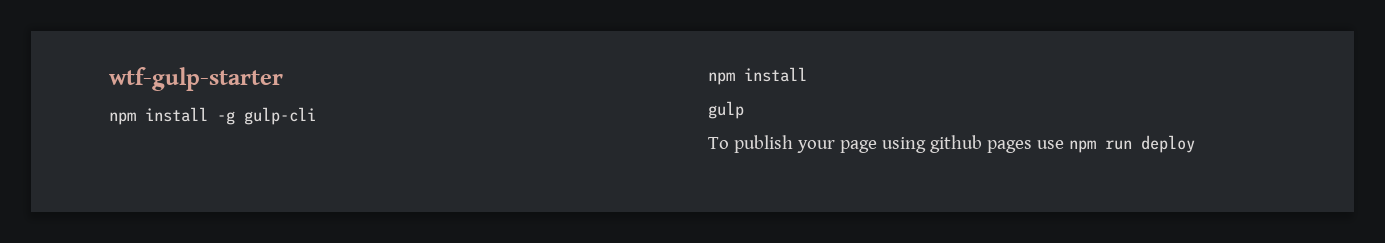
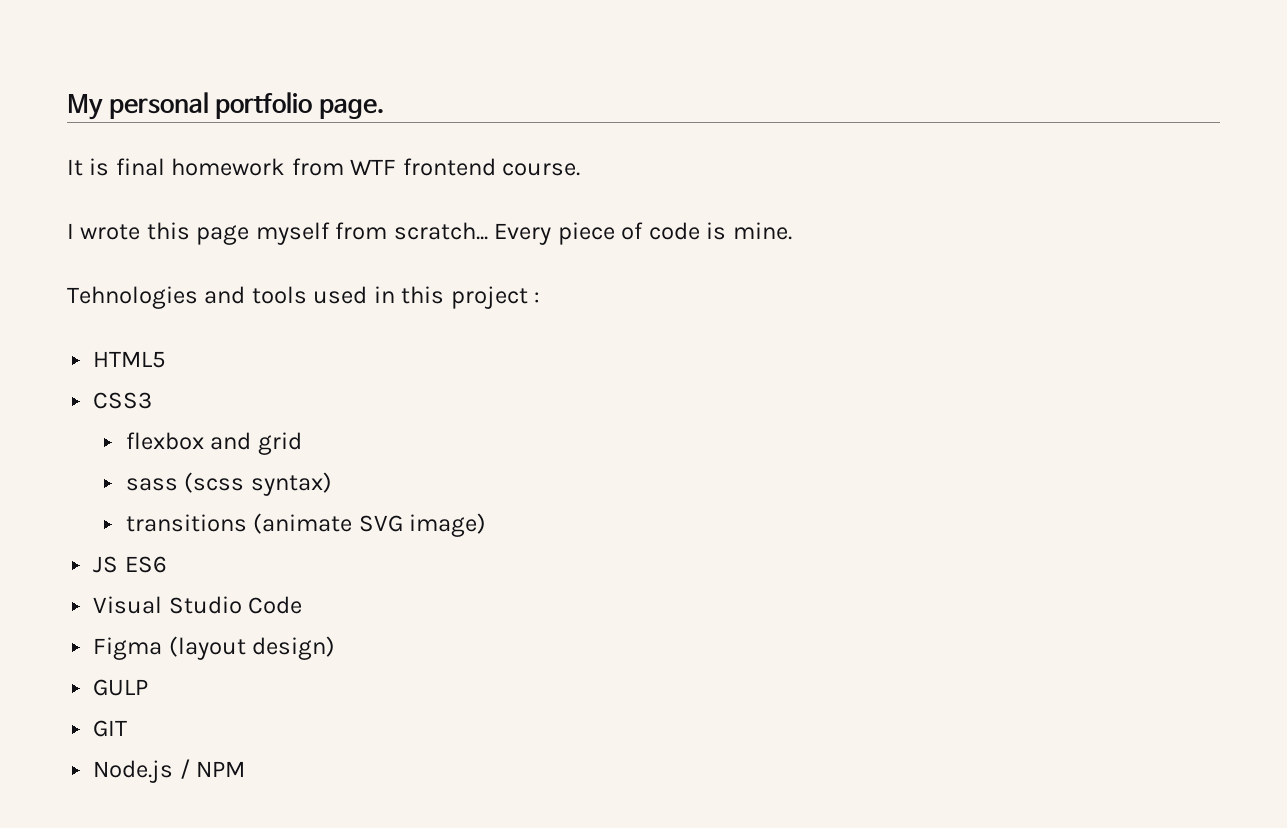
[109,67,283,91] [109,107,316,125] [708,67,807,85] [708,101,744,119] [708,135,1195,153] wtf-gulp-starter // npm install -g gulp-cli // npm install // gulp // To publish your page using github pages use npm run deploy -> [67,92,384,120] [67,158,581,176] [67,222,792,245] [67,286,541,309] [93,351,167,368] [93,392,153,409] [125,432,302,455] [125,472,332,496] [125,513,487,537] [93,556,167,573] [93,596,303,614] [93,636,336,660] [93,679,149,696] [93,720,128,737] [93,759,246,783] My personal portfolio page. // It is final homework from WTF frontend course. // I wrote this page myself from scratch... Every piece of code is mine. // Tehnologies and tools used in this project : // HTML5 // CSS3 // flexbox and grid // sass (scss syntax) // transitions (animate SVG image) // JS ES6 // Visual Studio Code // Figma (layout design) // GULP // GIT // Node.js / NPM

